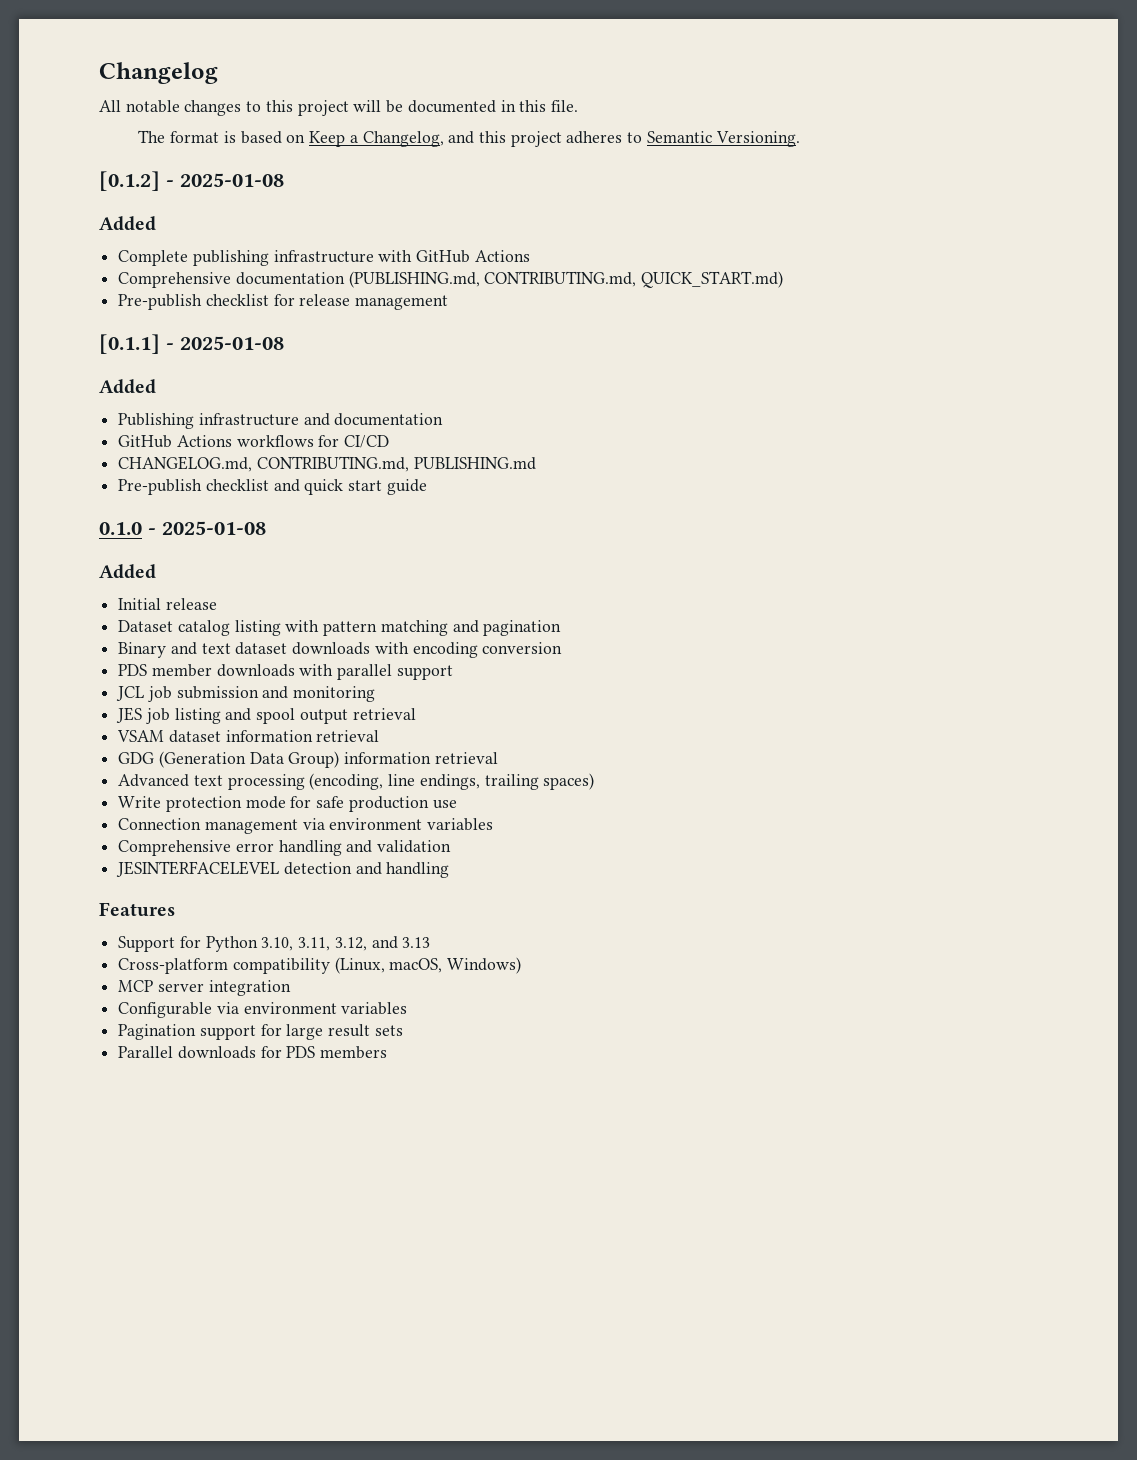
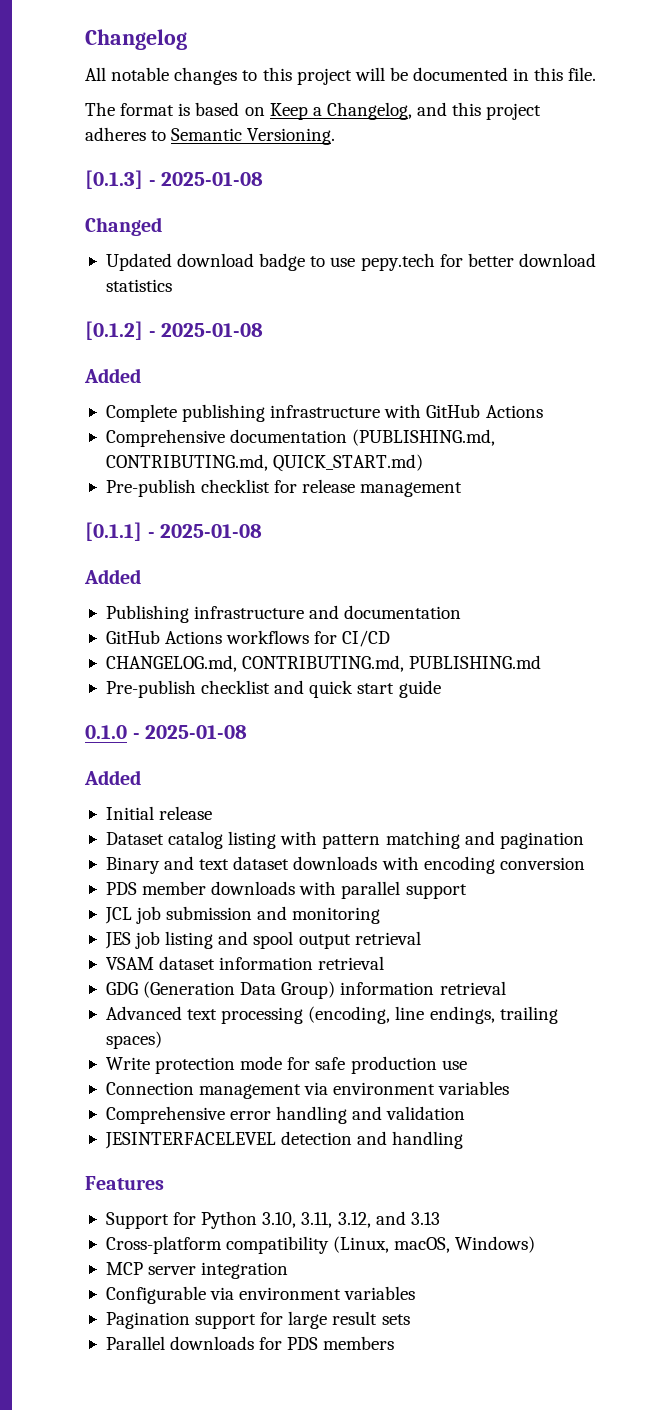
(800, 139) none -> [85,170,264,189] [85,217,162,236] [105,253,596,271] [105,279,172,292] // [0.1.3] - 2025-01-08 // Changed // Updated download badge to use pepy.tech for better download statistics

